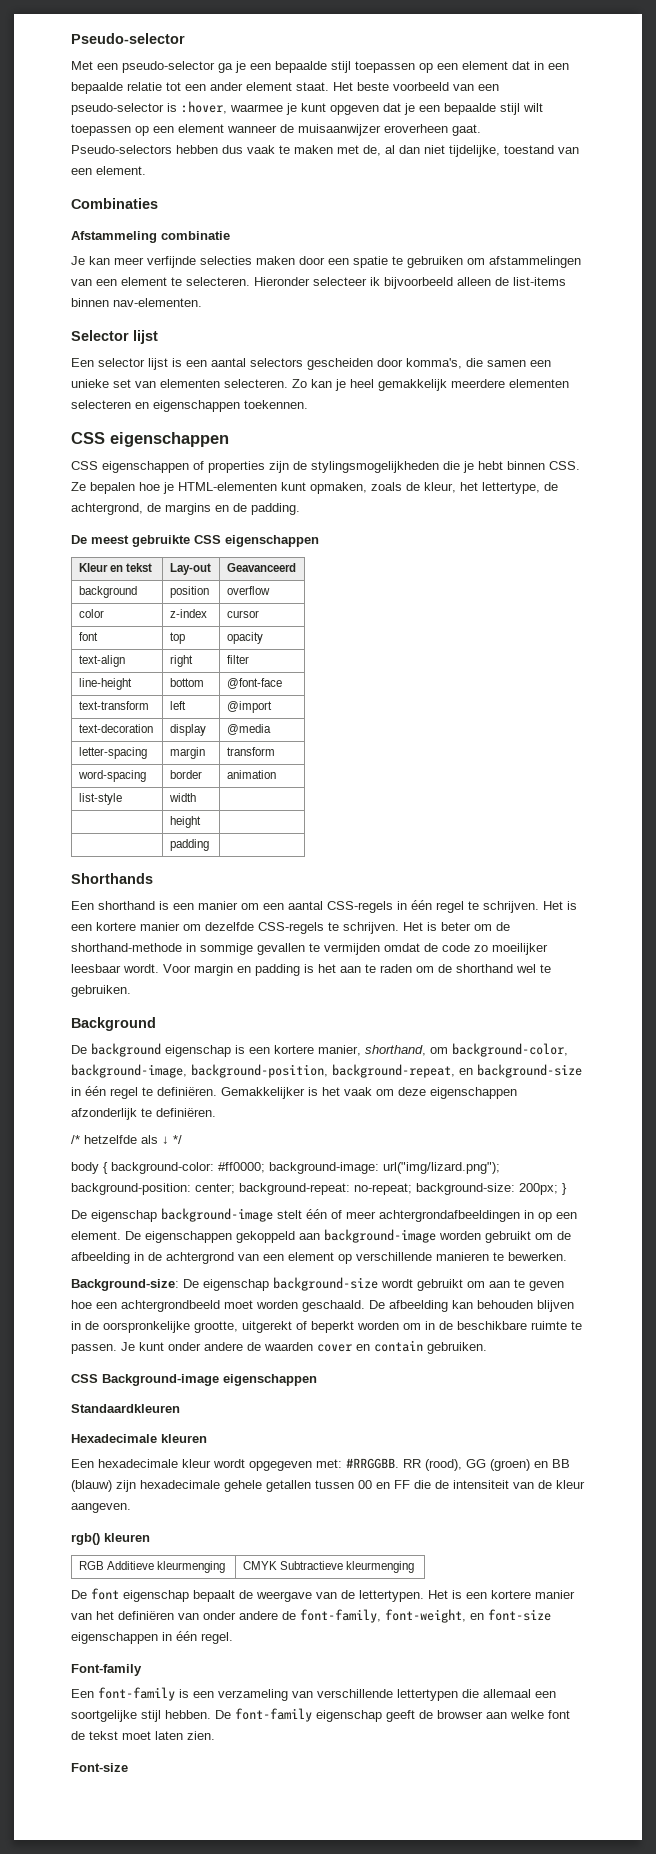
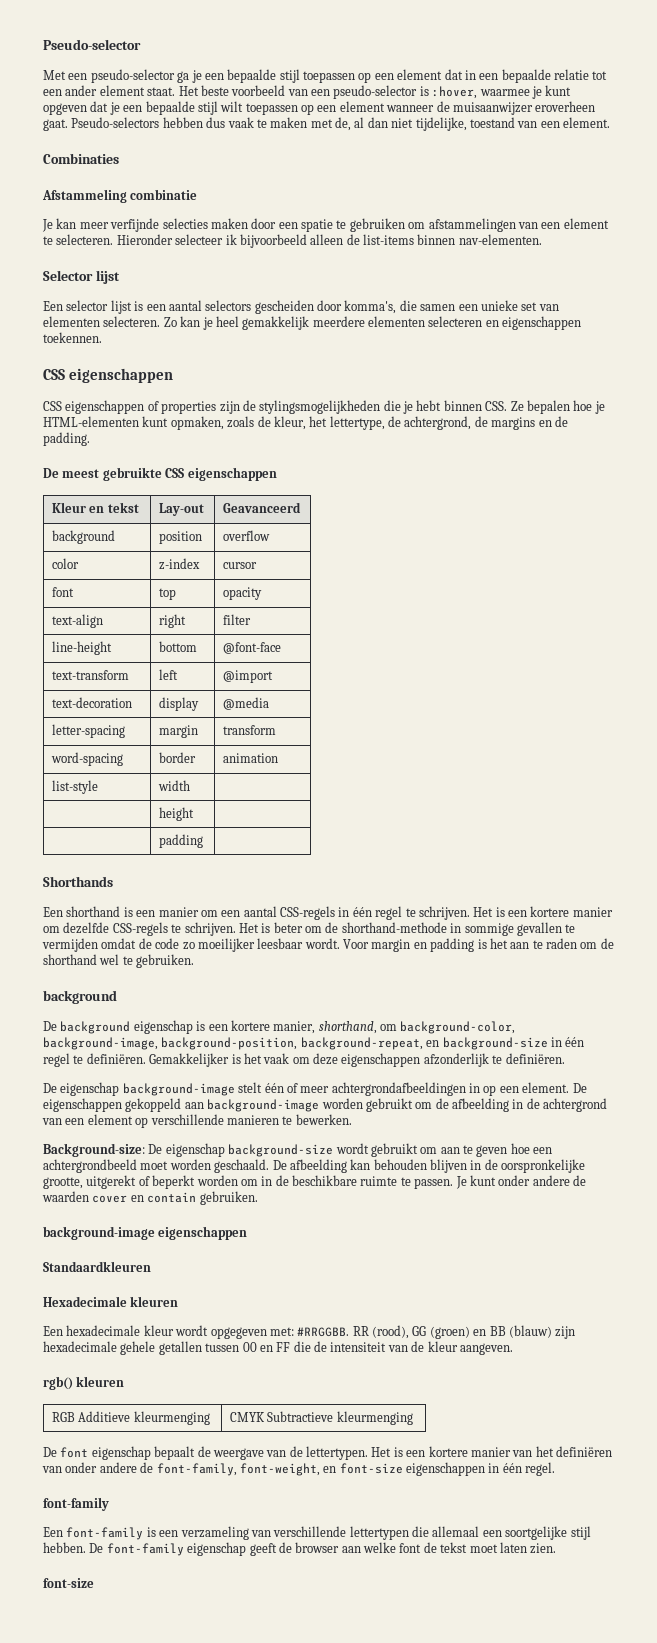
[71,1017,156,1031] Background -> [43,990,117,1004] background
[71,1135,182,1144] [71,1162,500,1174] [71,1183,567,1195] // /* hetzelfde als ↓ */ // body { background-color: #ff0000; background-image: url("img/lizard.png"); background-position: center; background-repeat: no-repeat; background-size: 200px; } -> (565, 1058) none
[71,1374,219,1386] CSS Background-image -> [43,1226,155,1240] background-image
[71,1664,142,1676] Font-family -> [43,1497,109,1511] font-family
[71,1763,128,1772] Font-size -> [43,1578,94,1588] font-size

